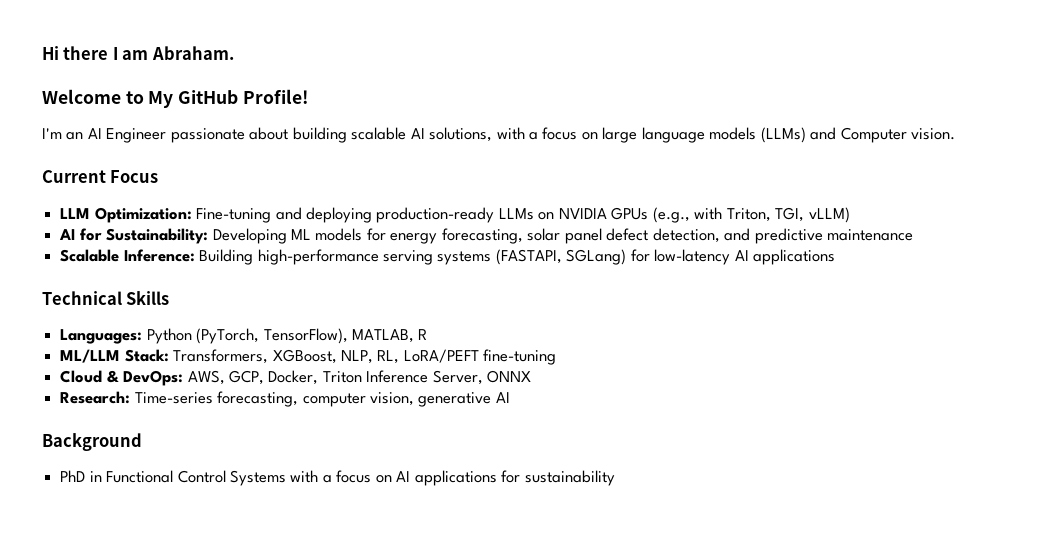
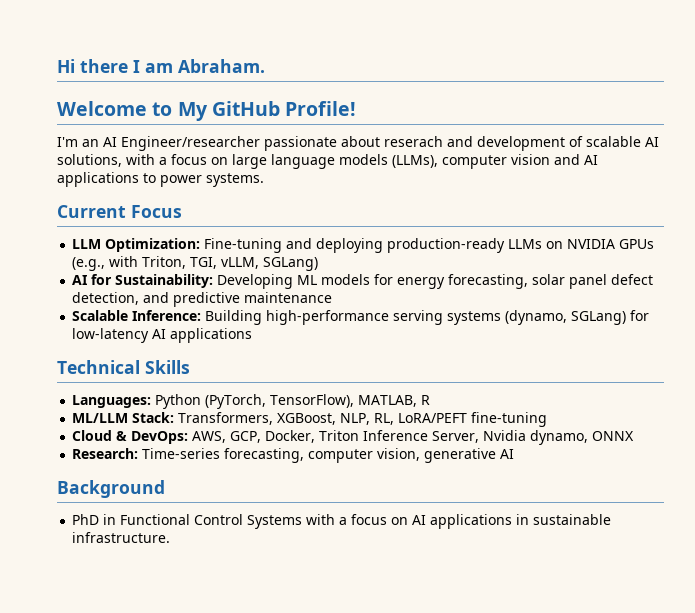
[106,128,167,143] Engineer -> [121,136,260,151] Engineer/researcher
[292,127,347,143] building -> [384,136,583,151] reserach and development of
[760,127,956,143] (LLMs) and Computer vision. -> [392,154,598,169] [57,172,264,187] (LLMs), computer vision and AI applications to power systems.
[808,207,850,223] vLLM) -> [221,257,319,271] vLLM, SGLang)
[495,249,562,265] (FASTAPI, -> [505,310,568,325] (dynamo,
(483, 377) none -> [483,430,589,445] Nvidia dynamo,
[501,470,615,486] for sustainability -> [516,514,612,525] [72,532,171,543] in sustainable infrastructure.

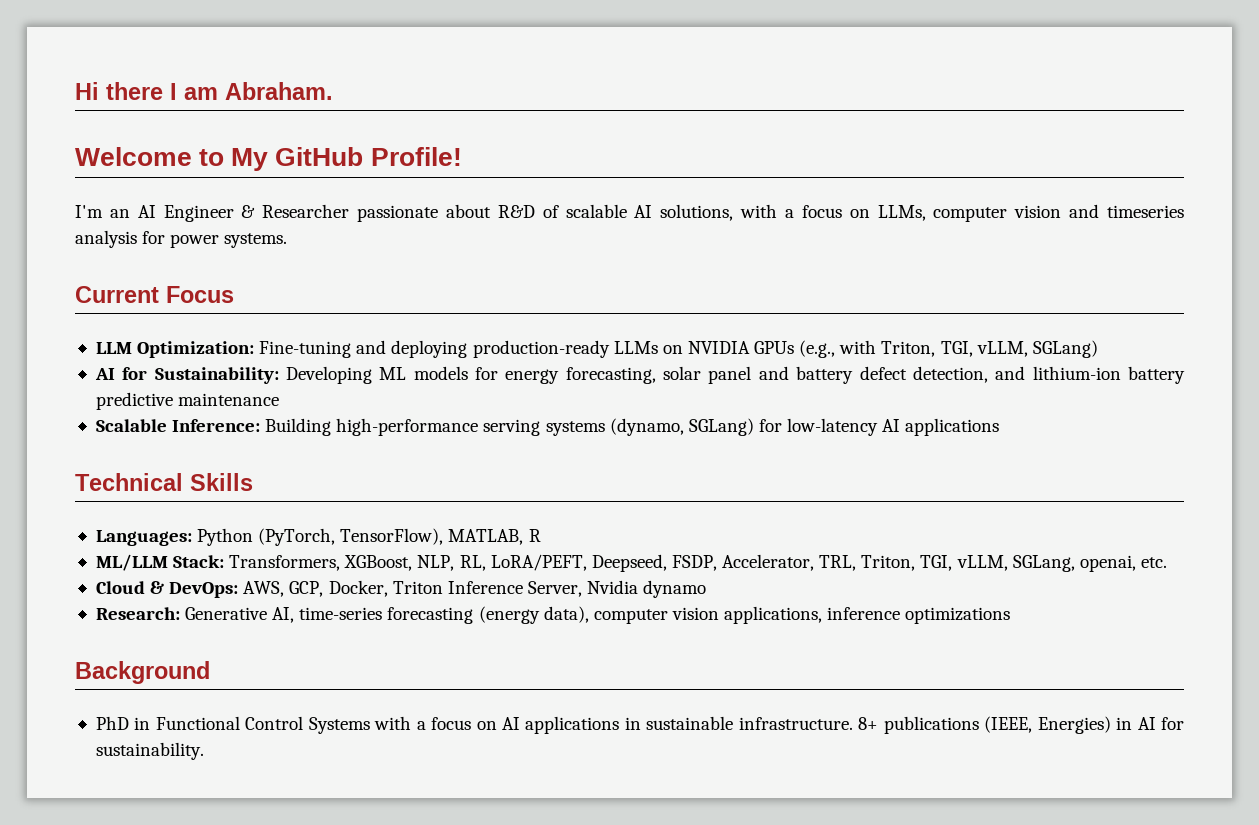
[121,136,565,151] Engineer/researcher passionate about reserach and development -> [163,204,535,222] Engineer & Researcher passionate about R&D
[232,154,598,169] [57,172,156,187] large language models (LLMs), computer vision and AI applications to -> [877,204,1185,222] [75,230,166,248] LLMs, computer vision and timeseries analysis for
(608, 281) none -> [758,366,854,384] and battery
(170, 297) none -> [1032,366,1185,384] lithium-ion battery
[398,412,548,427] LoRA/PEFT fine-tuning -> [490,554,1167,572] LoRA/PEFT, Deepseed, FSDP, Accelerator, TRL, Triton, TGI, vLLM, SGLang, openai, etc.
[530,430,635,445] dynamo, ONNX -> [643,580,707,598] dynamo
[142,448,515,463] Time-series forecasting, computer vision, generative AI -> [185,606,1011,624] Generative AI, time-series forecasting (energy data), computer vision applications, inference optimizations
(171, 537) none -> [858,716,1184,734] [95,742,204,760] 8+ publications (IEEE, Energies) in AI for sustainability.

